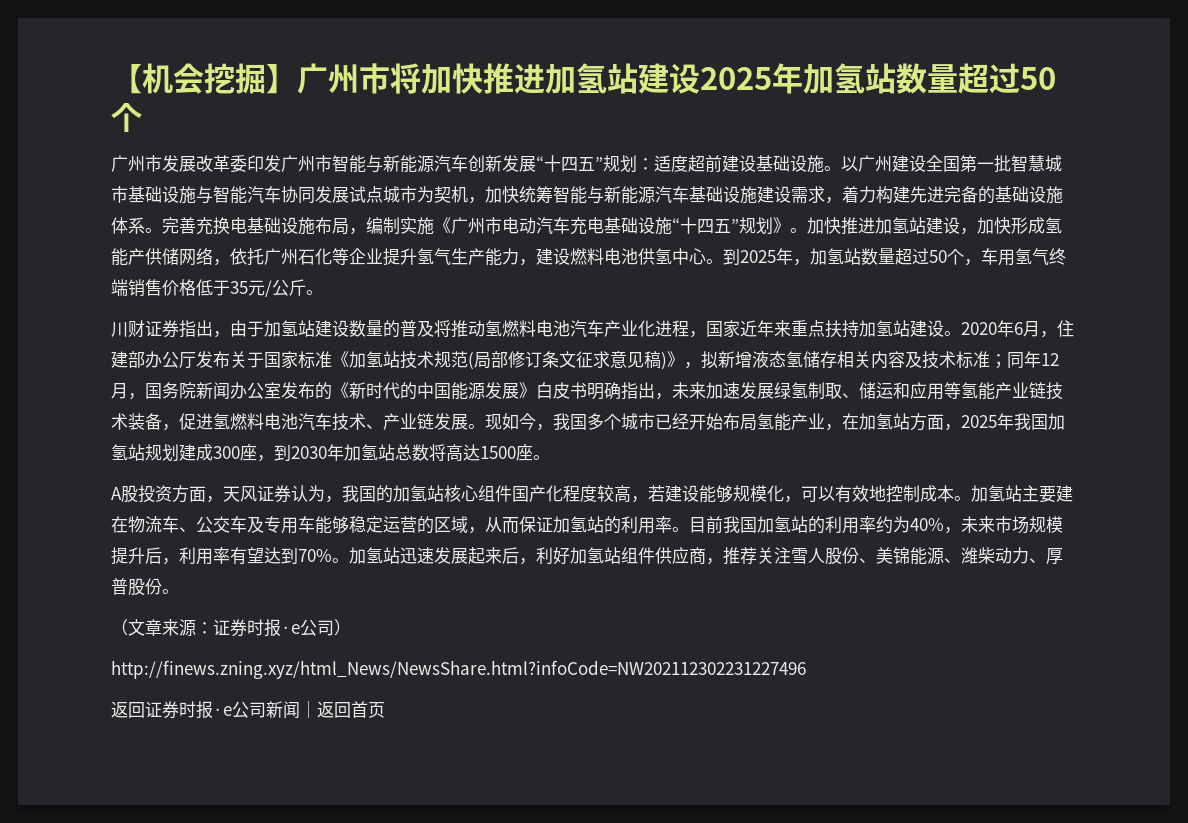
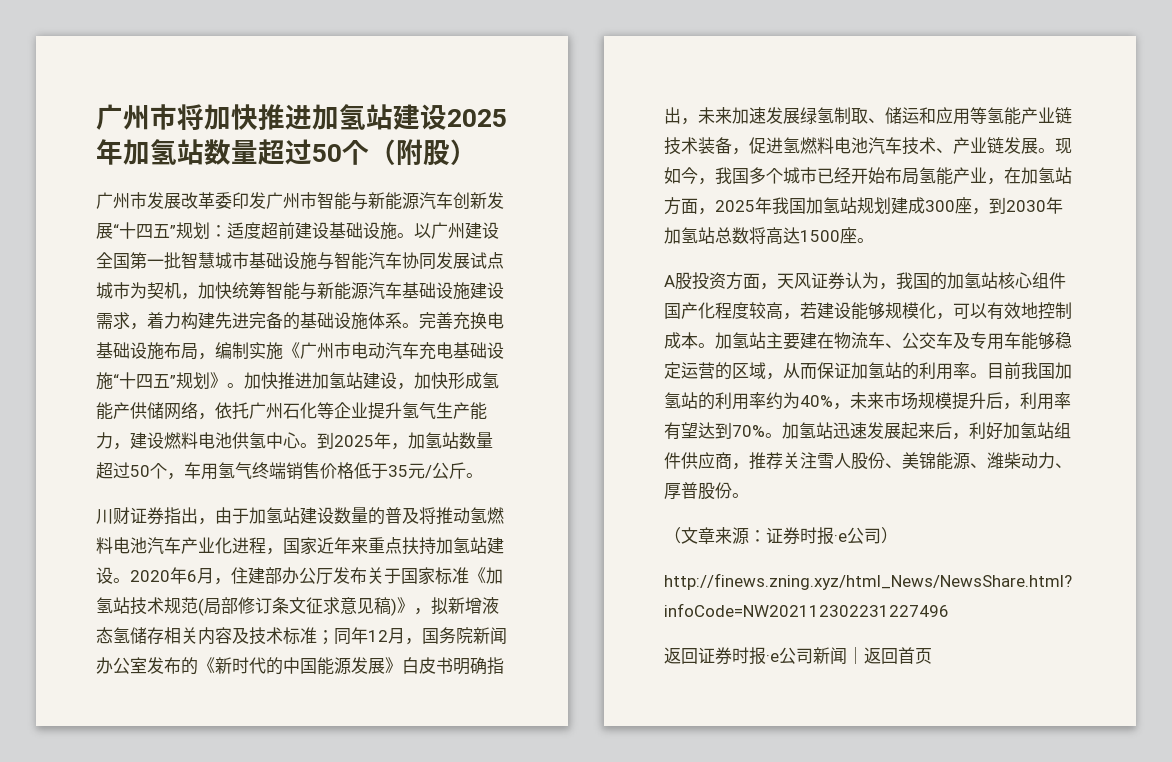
[111,63,297,94] 【机会挖掘】 -> (96, 117) none
(142, 118) none -> [369,139,477,166] （附股）

